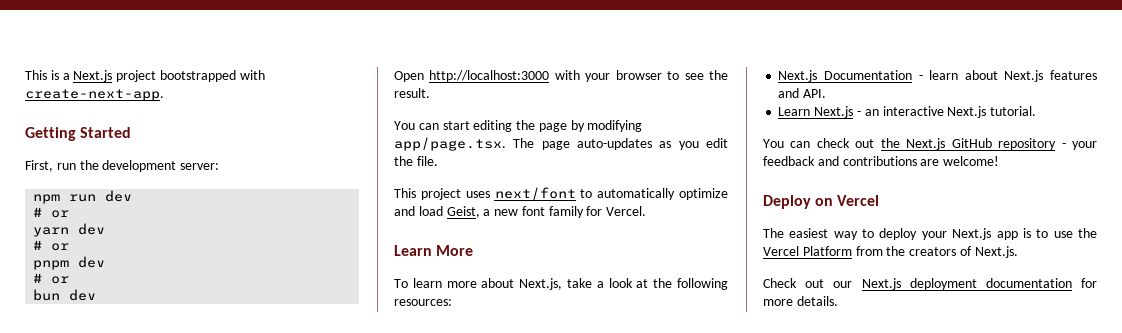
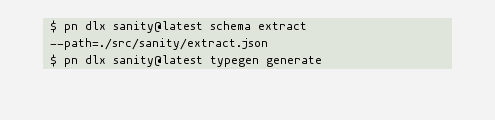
[25,70,265,82] [25,89,164,101] [25,127,132,141] [25,160,220,172] [33,190,133,204] [33,207,70,218] [33,223,106,237] [33,240,70,251] [33,256,106,270] [33,273,70,284] [33,289,97,301] [394,70,728,82] [394,88,430,98] [394,120,643,132] [394,137,728,151] [394,156,438,166] [394,187,728,200] [394,206,647,218] [394,245,474,256] [394,278,728,290] [394,299,452,306] [778,70,1097,82] [778,88,827,98] [778,106,1037,118] [763,138,1097,150] [763,156,1000,166] [763,195,880,209] [763,228,1097,240] [763,246,1018,258] [763,278,1097,290] [763,296,838,306] This is a Next.js project bootstrapped with create-next-app. // Getting Started // First, run the development server: // npm run dev // # or // yarn dev // # or // pnpm dev // # or // bun dev // Open http://localhost:3000 with your browser to see the result. // You can start editing the page by modifying app/page.tsx. The page auto-updates as you edit the file. // This project uses next/font to automatically optimize and load Geist, a new font family for Vercel. // Learn More // To learn more about Next.js, take a look at the following resources: // Next.js Documentation - learn about Next.js features and API. // Learn Next.js - an interactive Next.js tutorial. // You can check out the Next.js GitHub repository - your feedback and contributions are welcome! // Deploy on Vercel // The easiest way to deploy your Next.js app is to use the Vercel Platform from the creators of Next.js. // Check out our Next.js deployment documentation for more details. -> [50,20,308,33] [50,38,269,50] [50,54,323,67] $ pn dlx sanity@latest schema extract --path=./src/sanity/extract.json // $ pn dlx sanity@latest typegen generate

